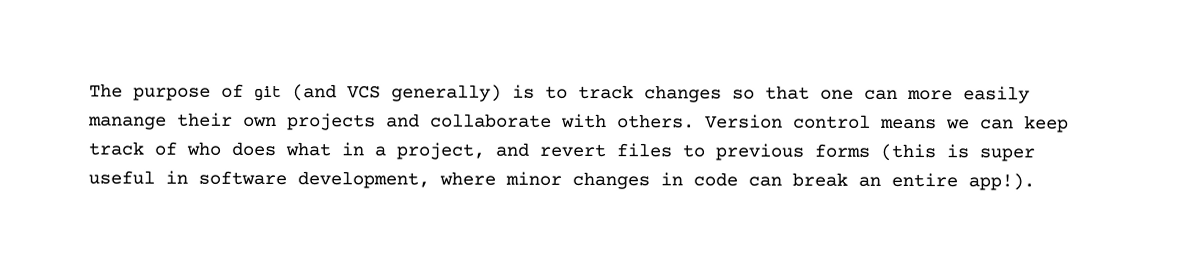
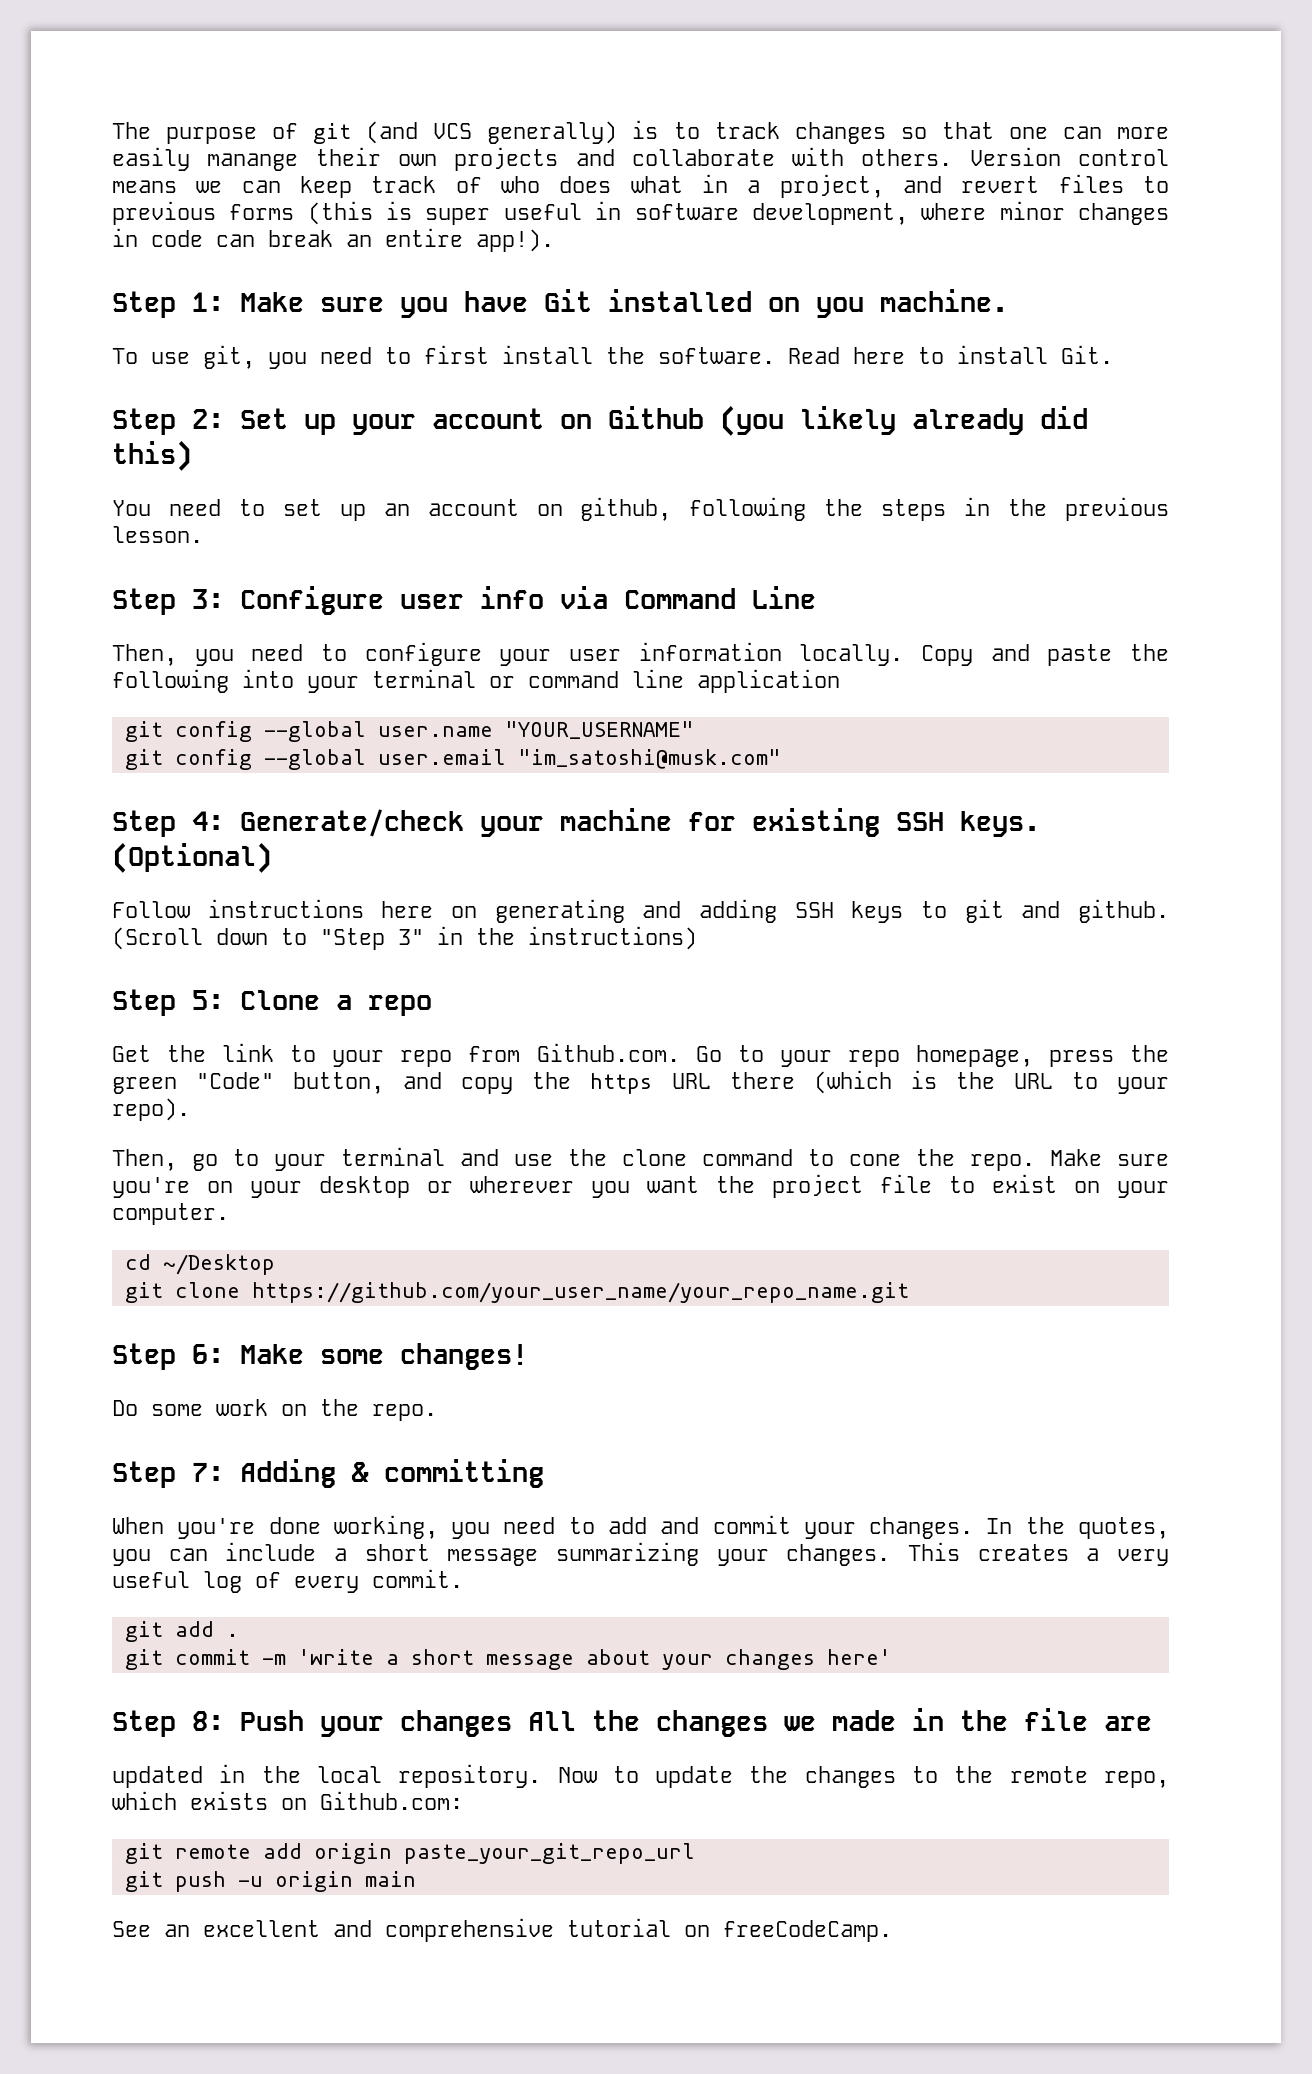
(1035, 182) none -> [112,289,1008,318] [112,345,1113,369] [112,406,1088,436] [112,441,192,471] [112,497,1170,521] [112,526,203,543] [112,586,816,615] [112,642,1169,666] [112,669,840,693] [124,721,694,742] [124,749,781,770] [112,808,1040,837] [112,843,272,873] [112,899,1169,923] [112,926,697,950] [112,989,432,1016] [112,1043,1169,1067] [112,1070,1169,1094] [112,1098,190,1121] [112,1147,1169,1171] [112,1174,1169,1198] [112,1203,229,1225] [124,1254,275,1275] [124,1282,909,1303] [112,1343,528,1370] [112,1399,437,1421] [112,1459,544,1488] [112,1515,1170,1539] [112,1542,1169,1566] [112,1569,463,1593] [124,1621,239,1642] [124,1649,891,1670] [112,1708,1152,1737] [112,1764,1169,1788] [112,1791,463,1810] [124,1843,695,1864] [124,1871,416,1892] [112,1918,892,1942] // Step 1: Make sure you have Git installed on you machine. // To use git, you need to first install the software. Read here to install Git. // Step 2: Set up your account on Github (you likely already did this) // You need to set up an account on github, following the steps in the previous lesson. // Step 3: Configure user info via Command Line // Then, you need to configure your user information locally. Copy and paste the following into your terminal or command line application // git config --global user.name "YOUR_USERNAME" // git config --global user.email "im_satoshi@musk.com" // Step 4: Generate/check your machine for existing SSH keys. (Optional) // Follow instructions here on generating and adding SSH keys to git and github. (Scroll down to "Step 3" in the instructions) // Step 5: Clone a repo // Get the link to your repo from Github.com. Go to your repo homepage, press the green "Code" button, and copy the https URL there (which is the URL to your repo). // Then, go to your terminal and use the clone command to cone the repo. Make sure you're on your desktop or wherever you want the project file to exist on your computer. // cd ~/Desktop // git clone https://github.com/your_user_name/your_repo_name.git // Step 6: Make some changes! // Do some work on the repo. // Step 7: Adding & committing // When you're done working, you need to add and commit your changes. In the quotes, you can include a short message summarizing your changes. This creates a very useful log of every commit. // git add . // git commit -m 'write a short message about your changes here' // Step 8: Push your changes All the changes we made in the file are // updated in the local repository. Now to update the changes to the remote repo, which exists on Github.com: // git remote add origin paste_your_git_repo_url // git push -u origin main // See an excellent and comprehensive tutorial on freeCodeCamp.

